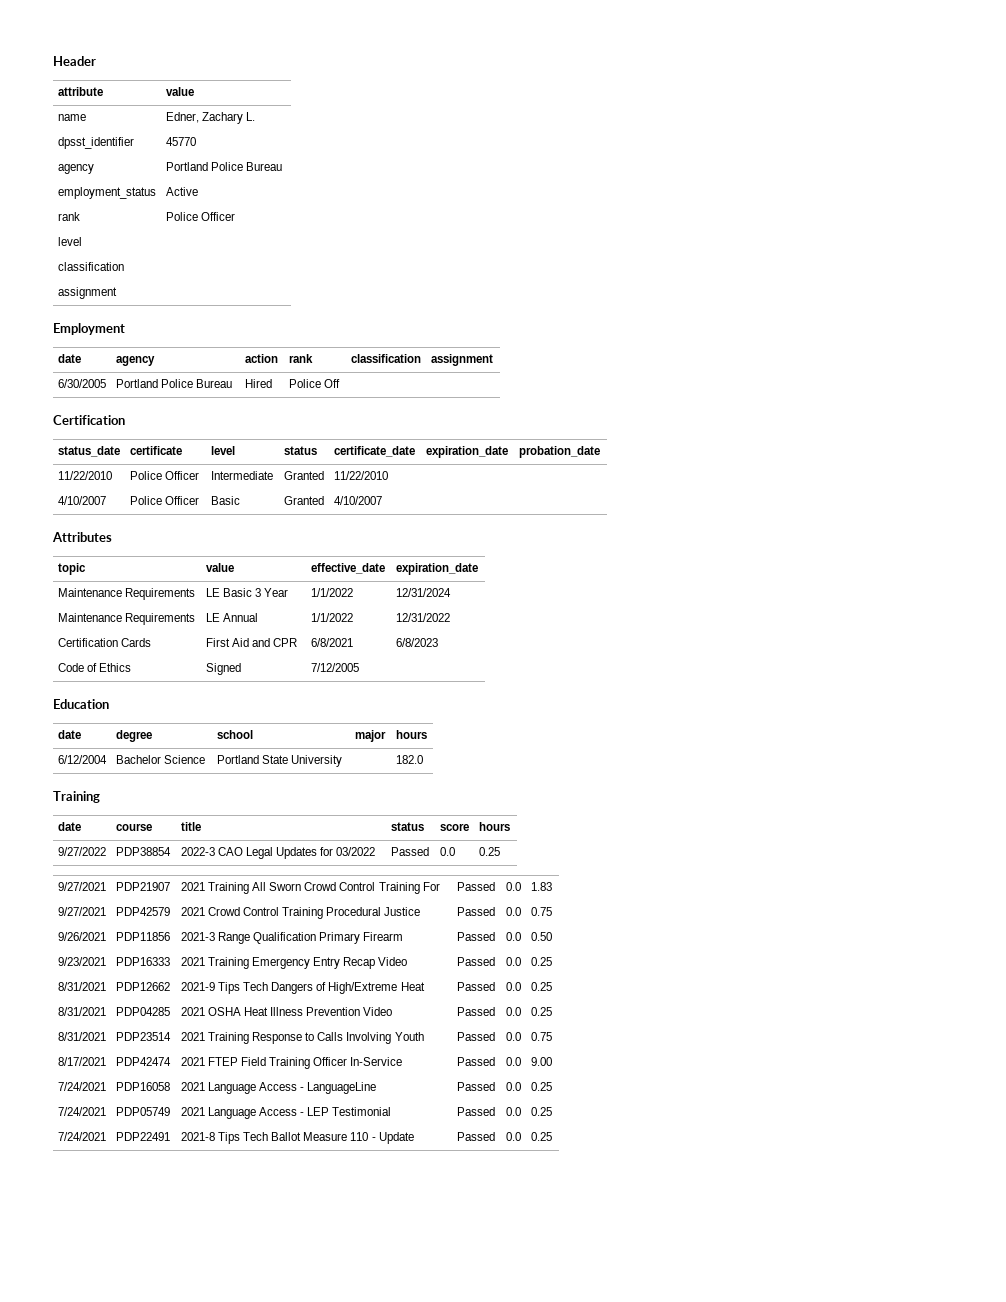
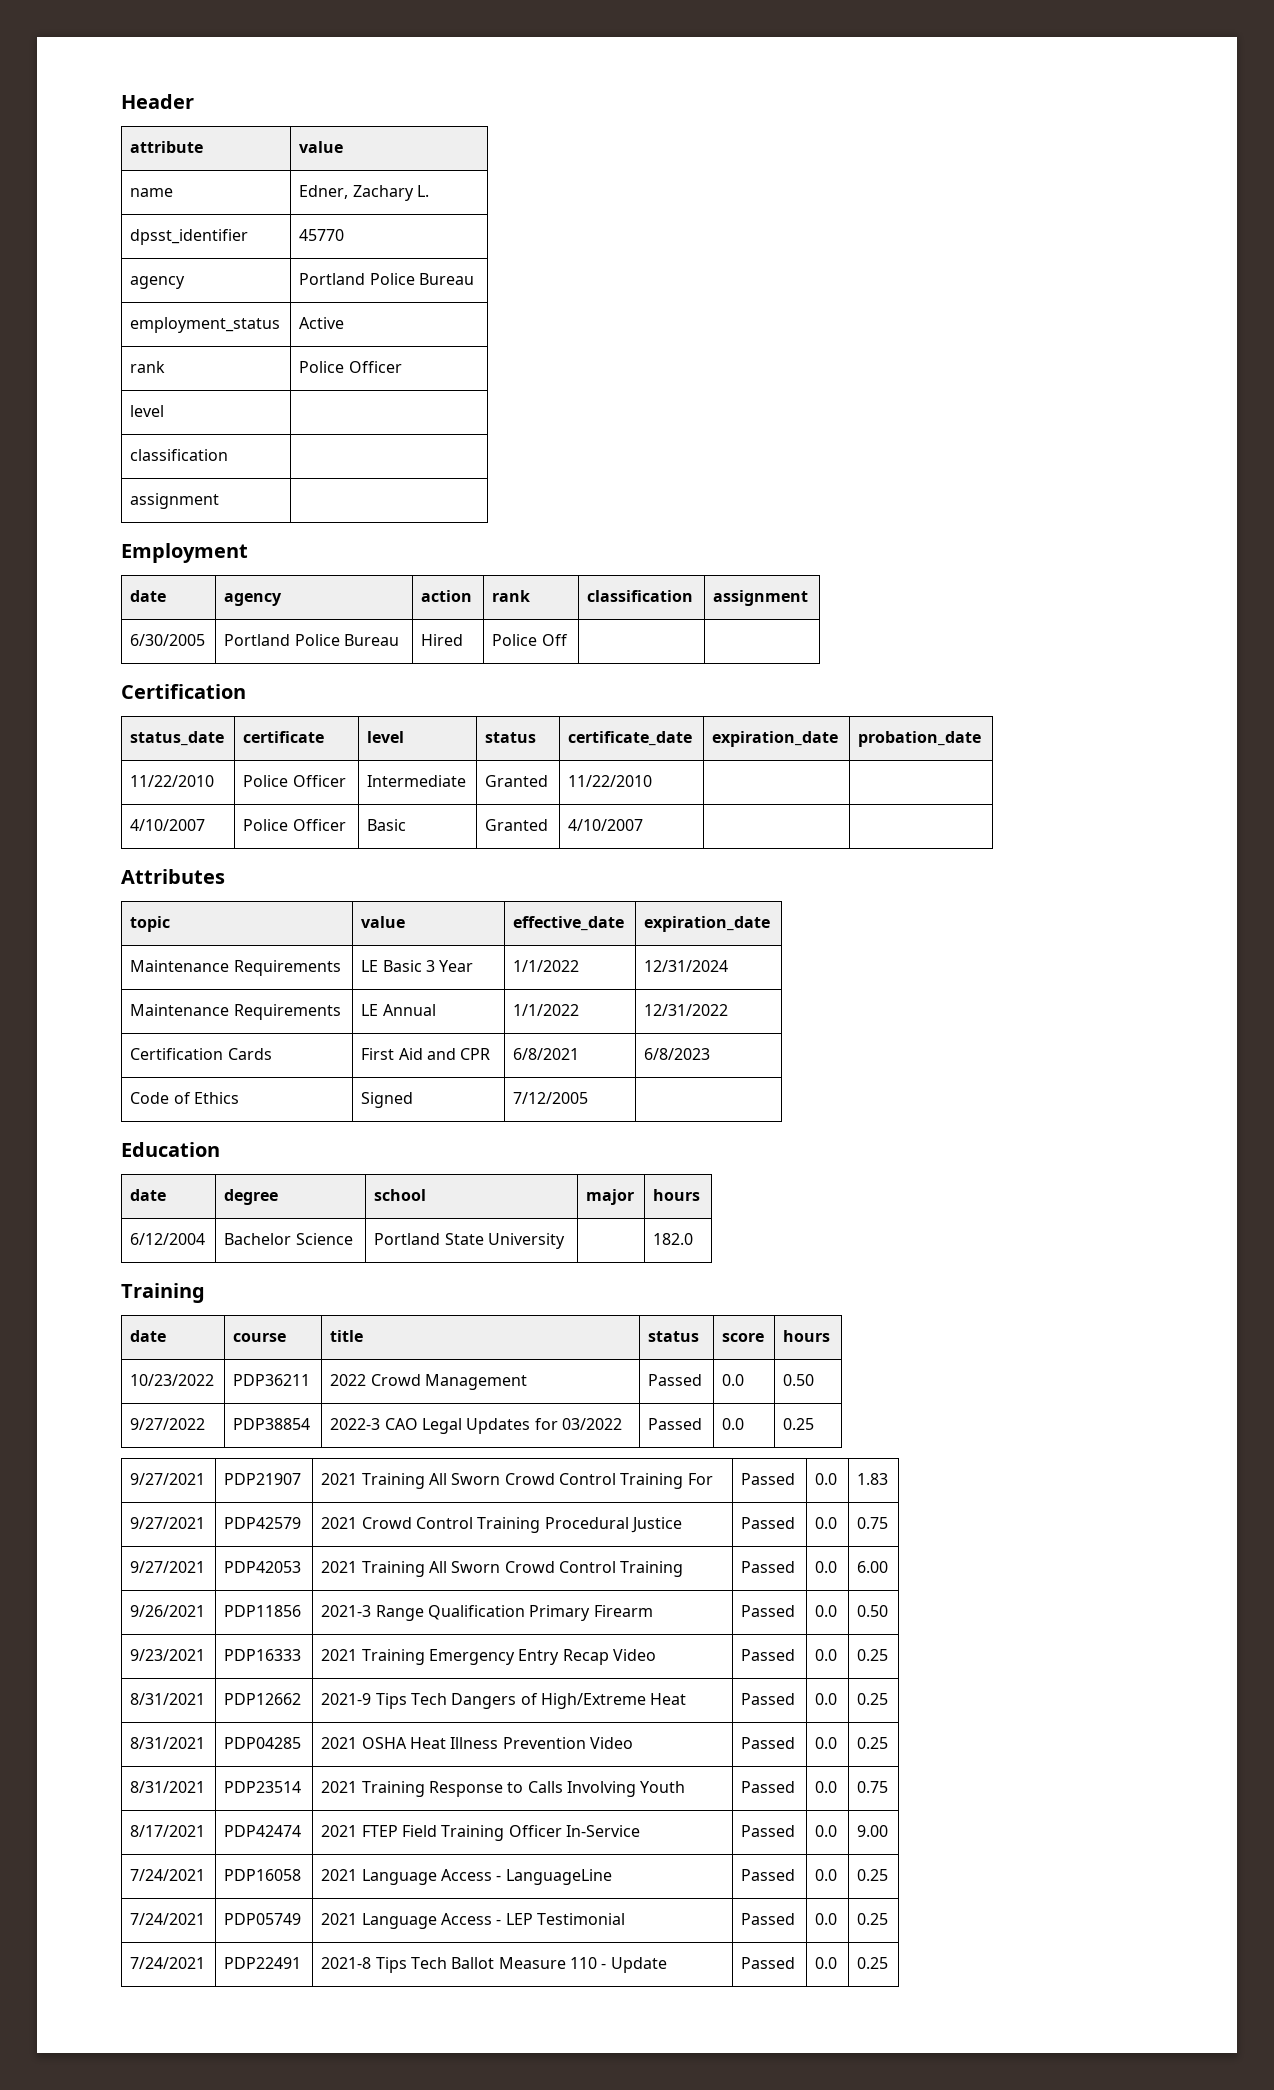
(510, 826) none -> [130,1374,215,1386] [233,1374,311,1386] [330,1374,528,1390] [648,1374,703,1386] [722,1374,745,1386] [783,1374,815,1386] // 10/23/2022 | PDP36211 | 2022 Crowd Management | Passed | 0.0 | 0.50
(552, 911) none -> [130,1561,206,1573] [224,1561,302,1573] [321,1561,684,1577] [741,1561,796,1573] [815,1561,838,1573] [857,1561,889,1573] // 9/27/2021 | PDP42053 | 2021 Training All Sworn Crowd Control Training | Passed | 0.0 | 6.00

